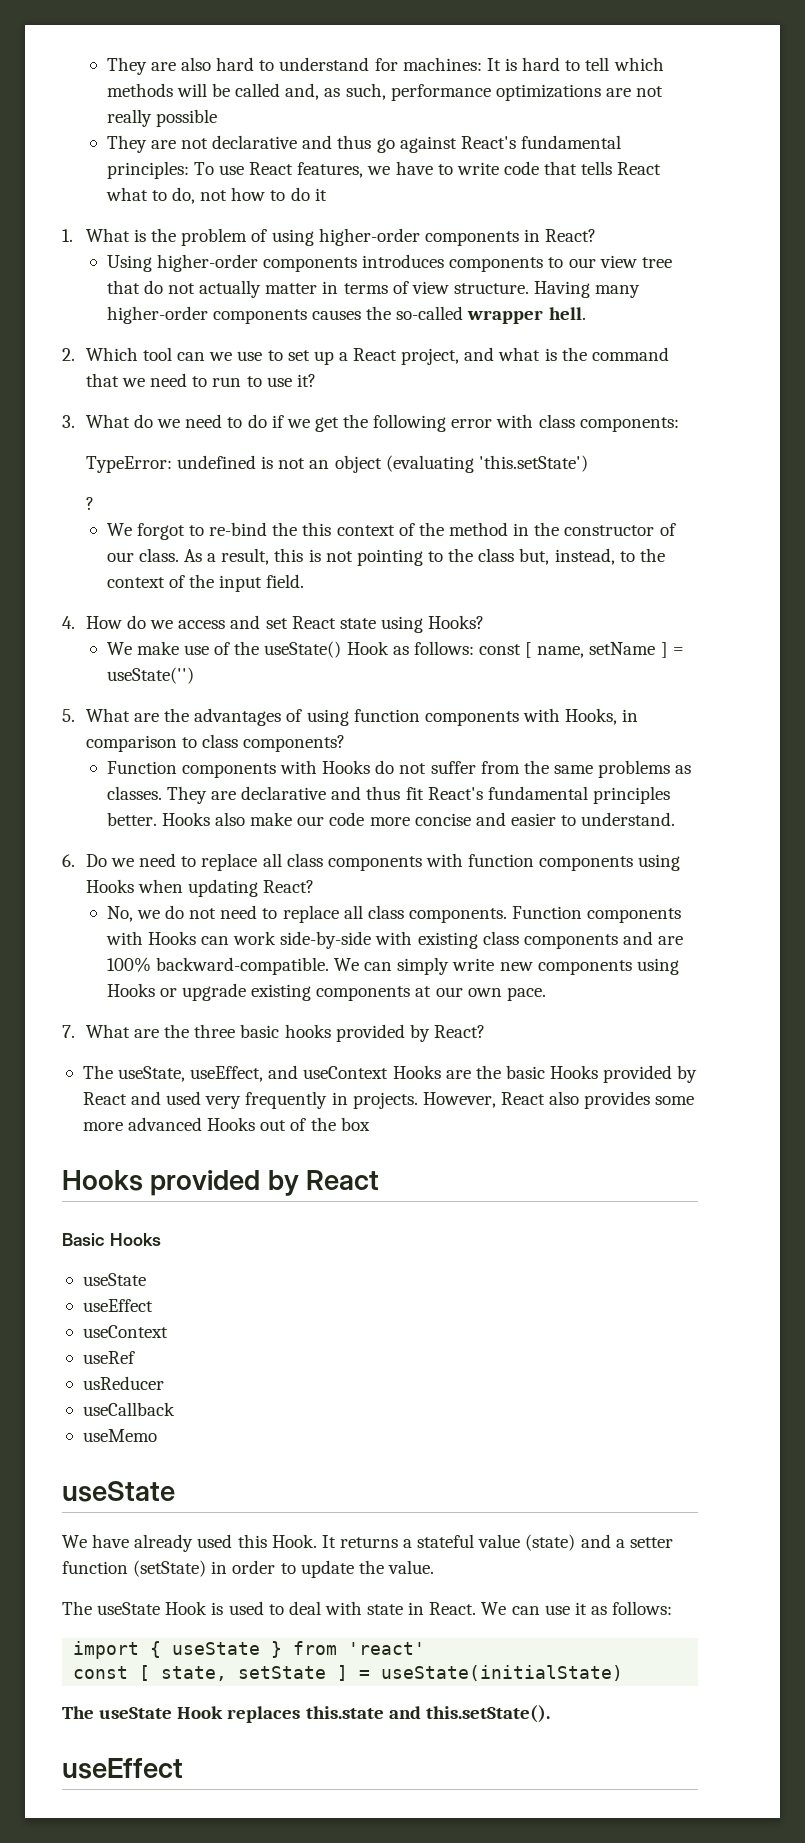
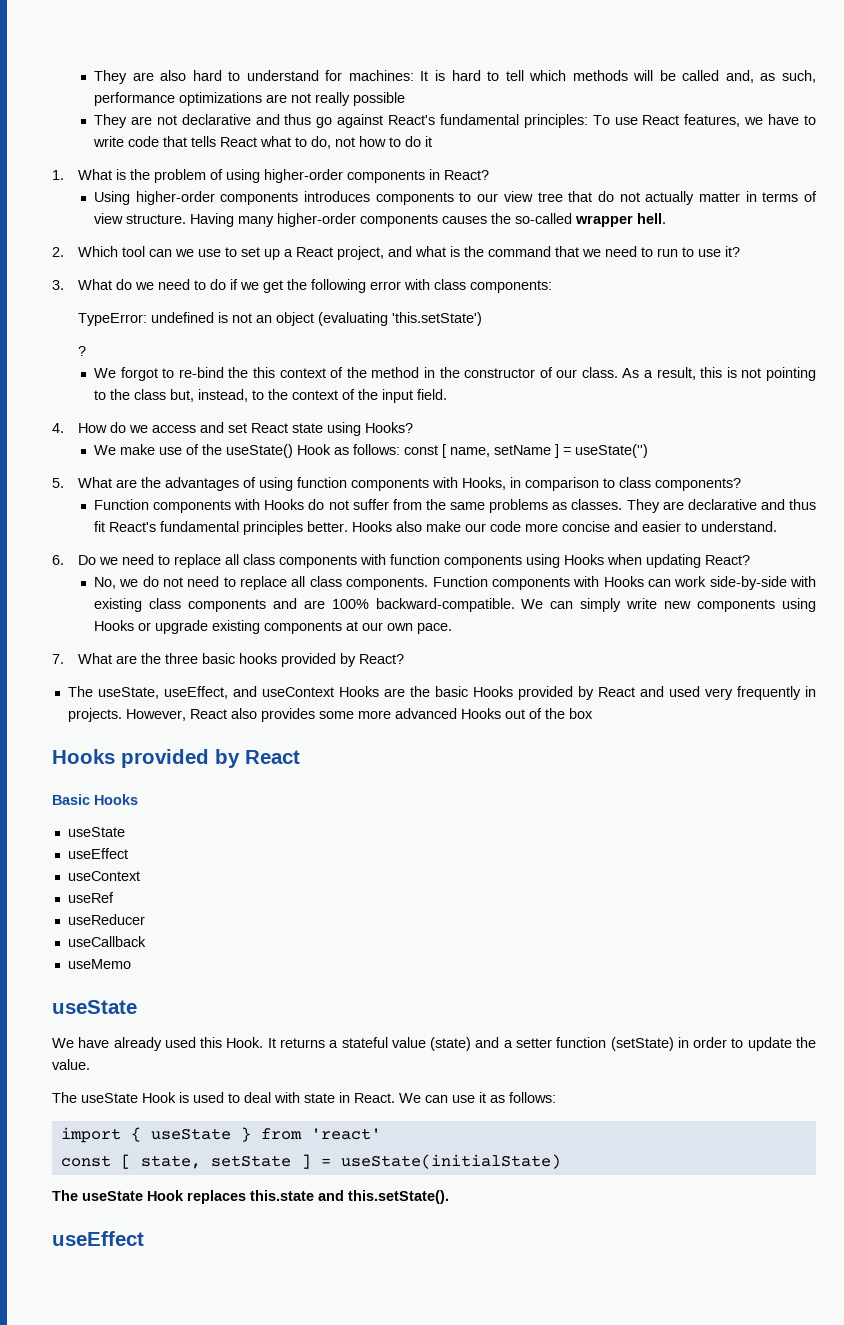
[82,1376,164,1390] usReducer -> [67,914,145,925] useReducer

